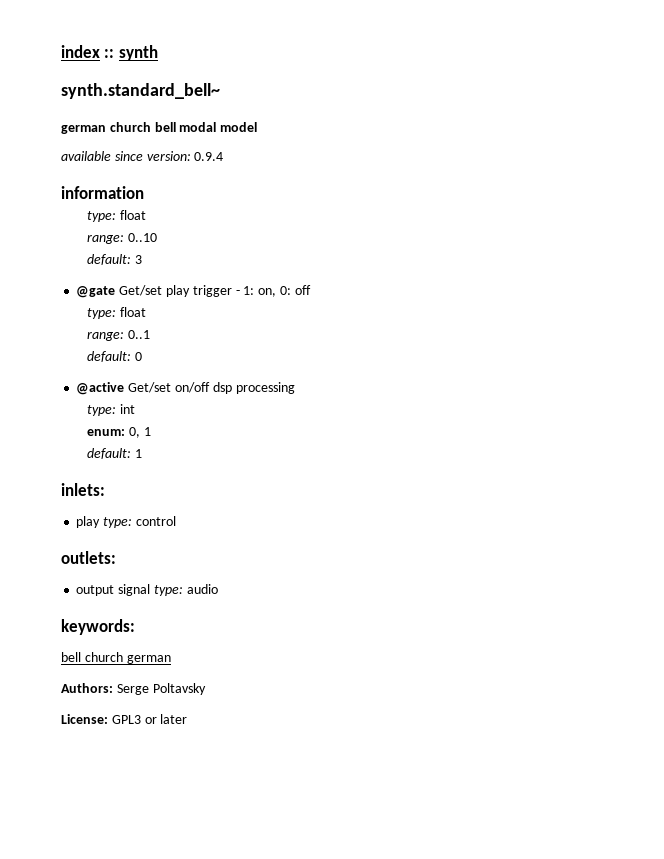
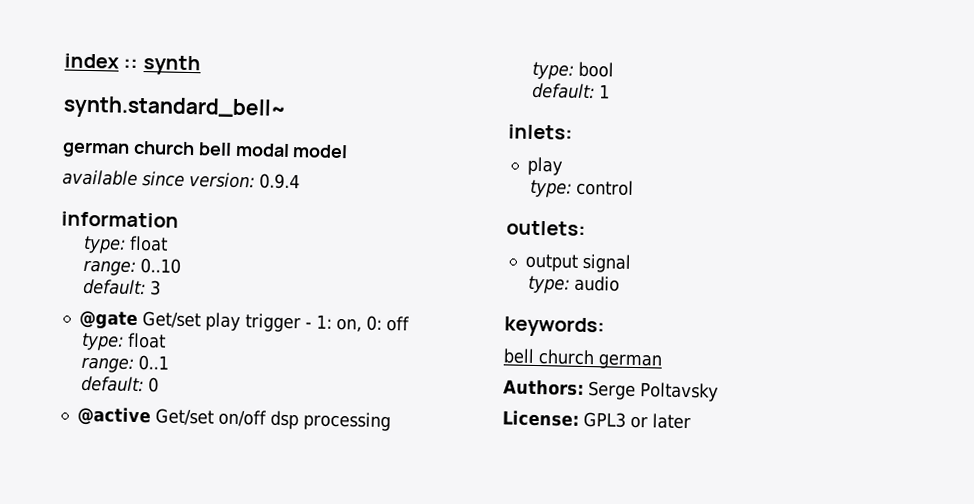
[119,404,135,414] [87,427,151,438] int // enum: 0, 1 -> [577,61,614,78] bool
(101, 522) none -> (563, 166) //
(151, 590) none -> (631, 263) //

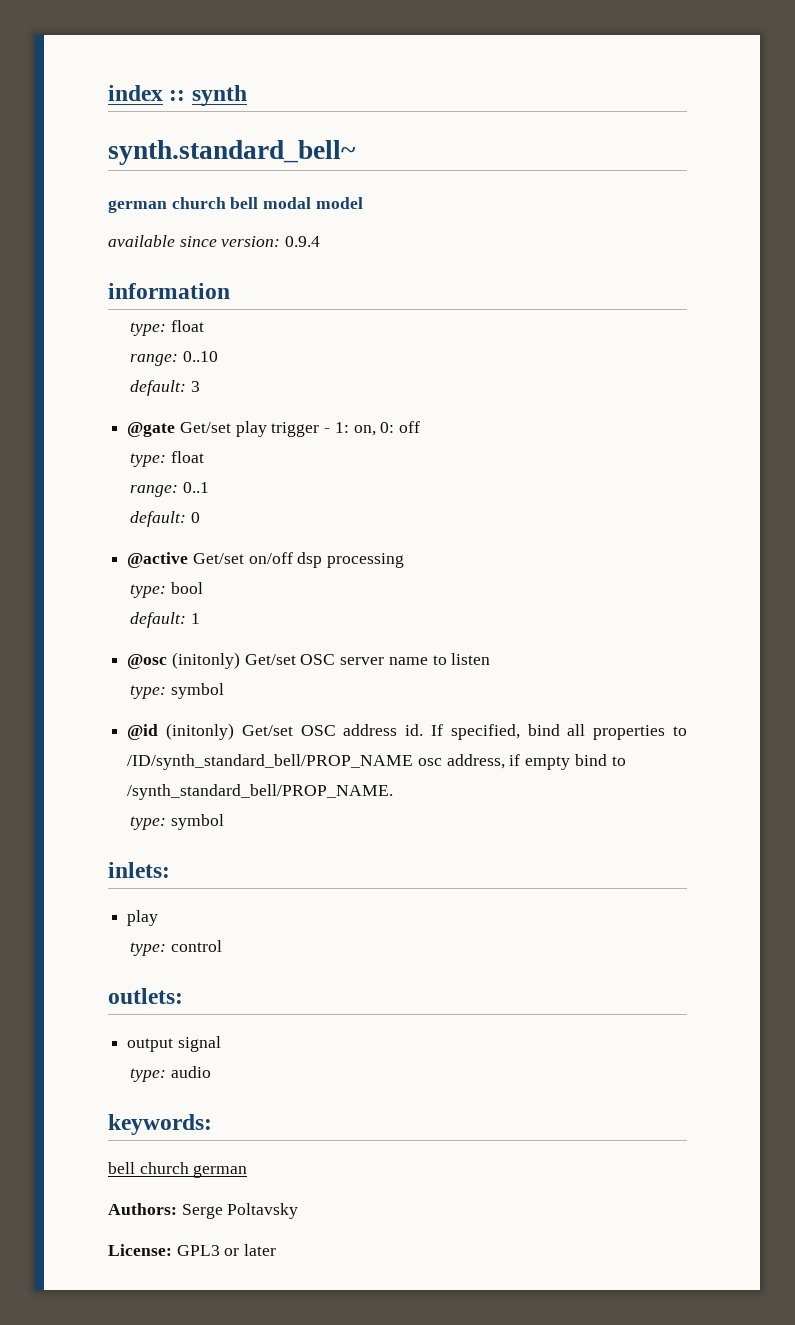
(610, 91) none -> [127,652,491,669] [129,683,224,699] [127,723,687,740] [127,754,626,770] [127,784,394,800] [129,814,224,830] // @osc (initonly) Get/set OSC server name to listen // type: symbol // @id (initonly) Get/set OSC address id. If specified, bind all properties to /ID/synth_standard_bell/PROP_NAME osc address, if empty bind to /synth_standard_bell/PROP_NAME. // type: symbol

